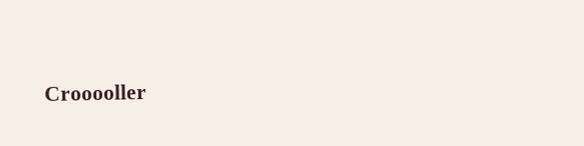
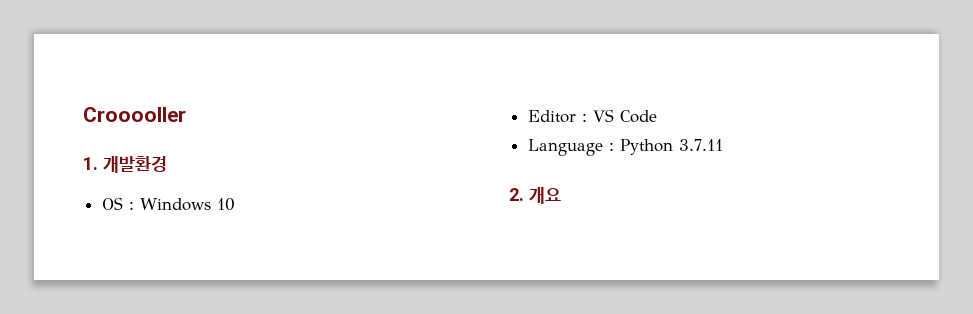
(147, 92) none -> [83,156,167,173] [101,197,235,211] [527,109,657,123] [527,139,723,156] [509,187,561,204] // 1. 개발환경 // OS : Windows 10 // Editor : VS Code // Language : Python 3.7.11 // 2. 개요

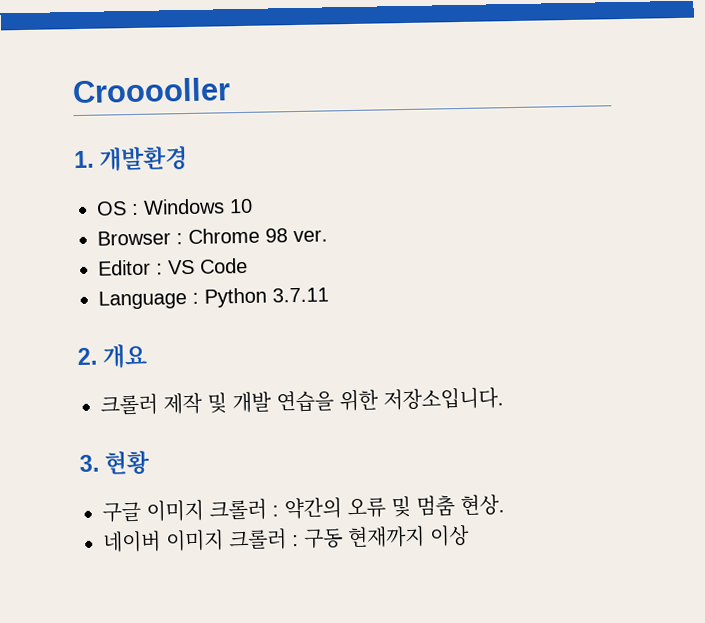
(235, 204) none -> [97,227,328,246] // Browser : Chrome 98 ver.
(561, 195) none -> [100,387,504,416] [79,450,151,475] [102,494,505,523] [102,524,470,553] // 크롤러 제작 및 개발 연습을 위한 저장소입니다. // 3. 현황 // 구글 이미지 크롤러 : 약간의 오류 및 멈춤 현상. // 네이버 이미지 크롤러 : 구동 현재까지 이상

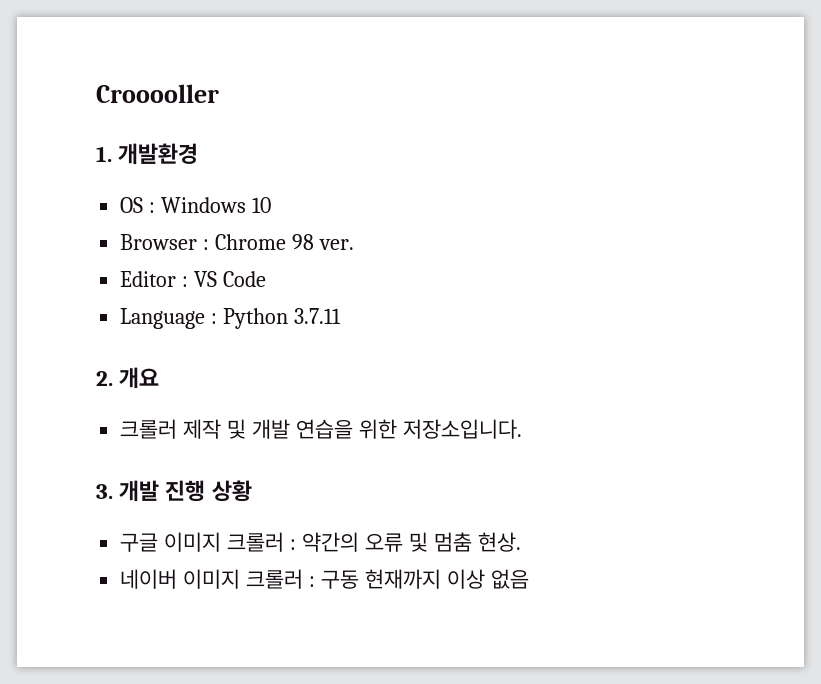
[104,450,151,475] 현황 -> [119,480,252,502] 개발 진행 상황
(470, 535) none -> [490,569,529,589] 없음

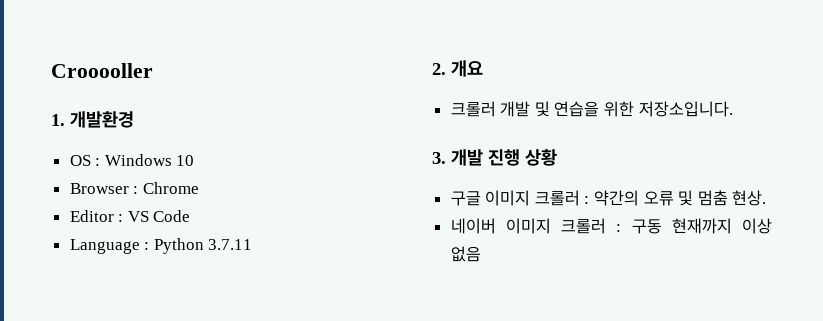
[292,234,354,250] 98 ver. -> (199, 188) none
[183,419,291,439] 제작 및 개발 -> [500,101,550,117] 개발 및

